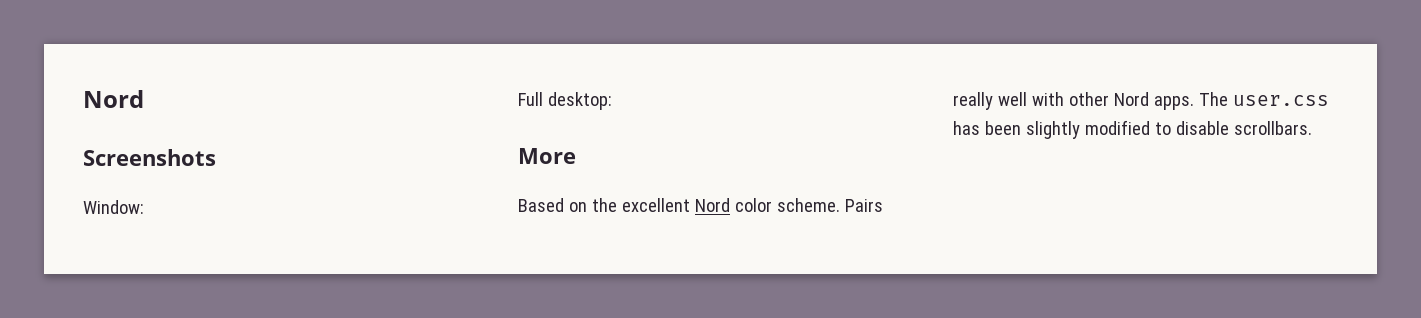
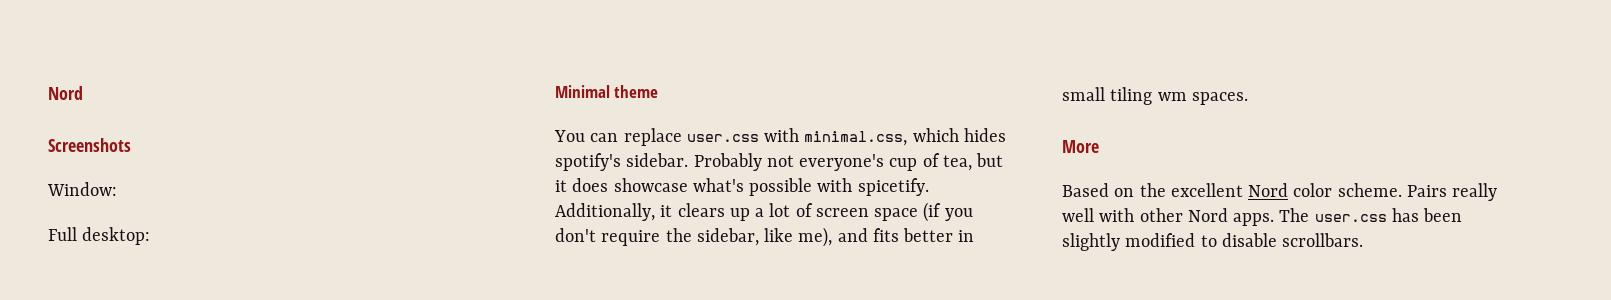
(612, 101) none -> [555,85,659,98] [554,128,1006,146] [555,153,1004,171] [555,178,929,196] [555,202,973,222] [555,227,975,247] [1062,87,1248,105] // Minimal theme // You can replace user.css with minimal.css, which hides spotify's sidebar. Probably not everyone's cup of tea, but it does showcase what's possible with spicetify. Additionally, it clears up a lot of screen space (if you don't require the sidebar, like me), and fits better in small tiling wm spaces.

